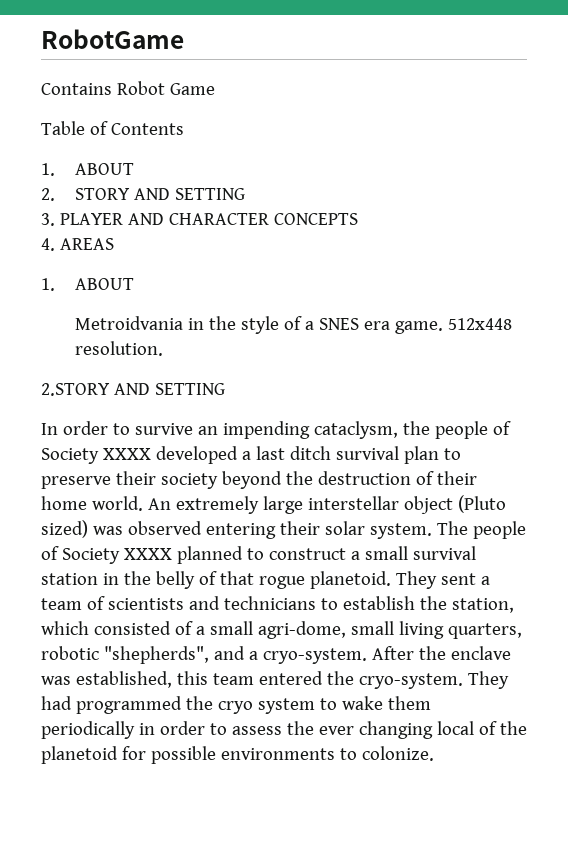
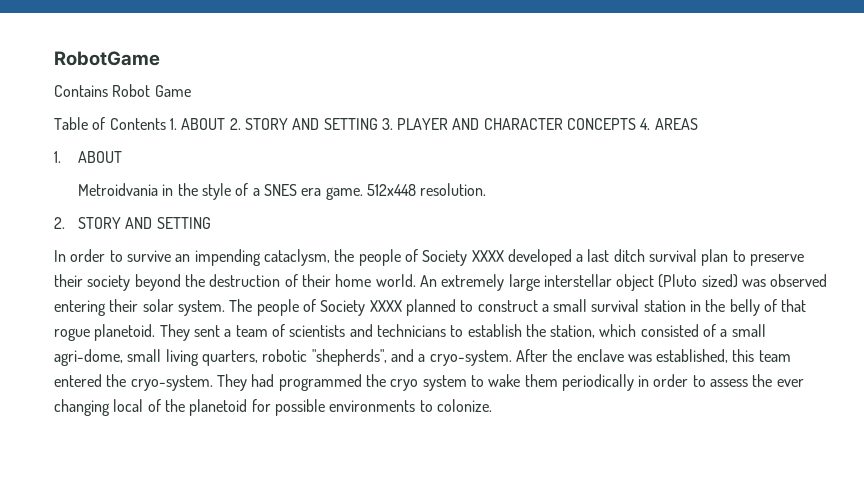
[41,163,134,176] [41,188,245,201] // 1. ABOUT // 2. STORY AND SETTING // -> [169,118,378,130] 1. ABOUT 2. STORY AND SETTING
(358, 219) // -> (637, 124) none
[41,383,110,396] 2.STORY -> [54,217,122,229] 2. STORY

